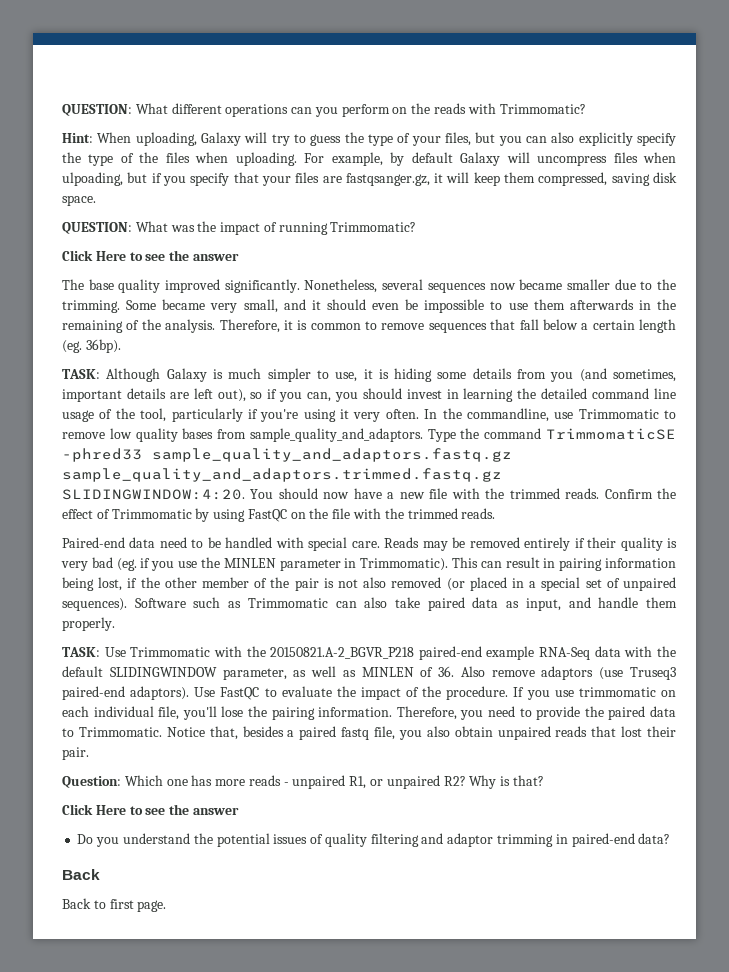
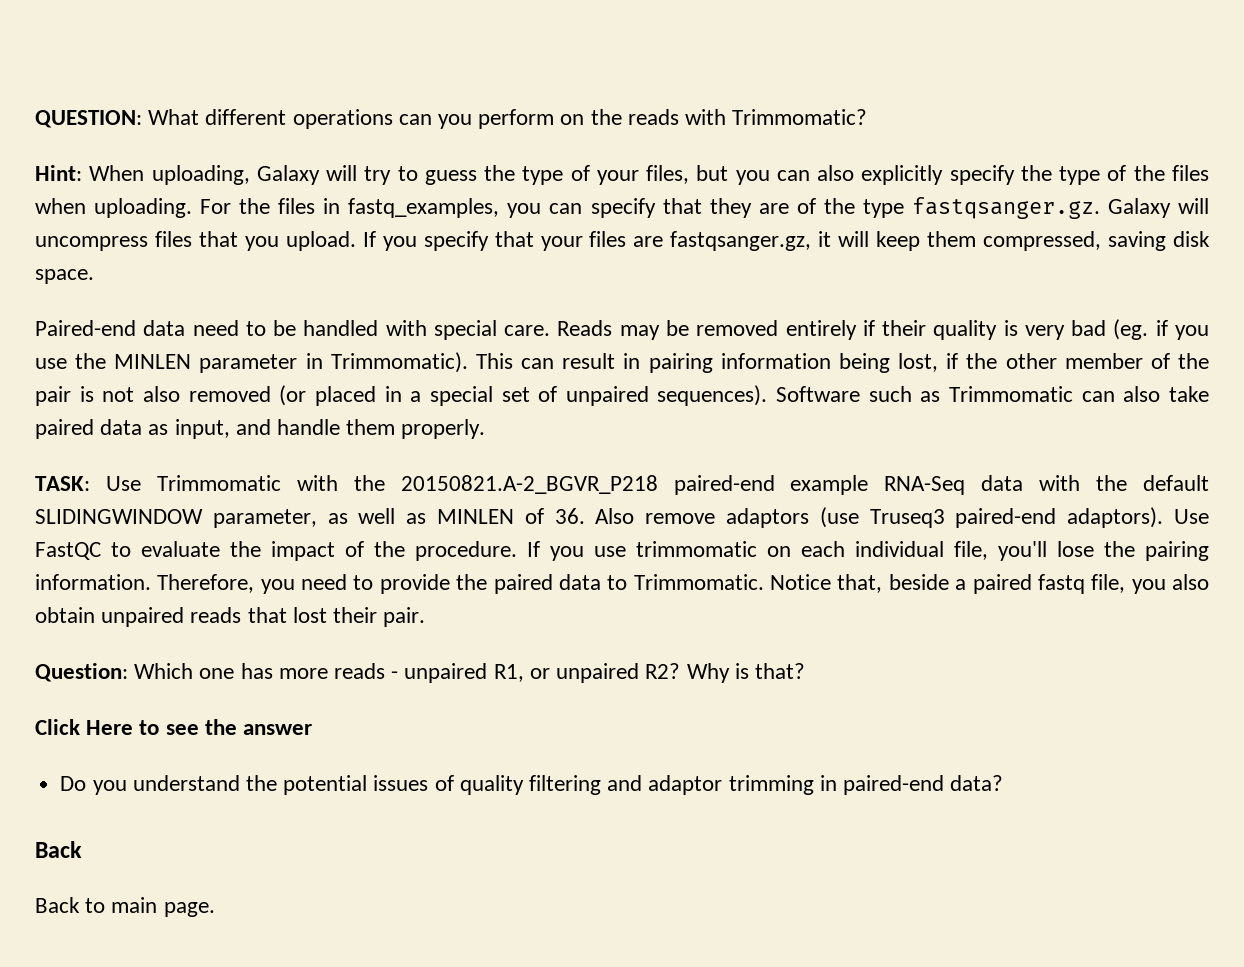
[331,152,676,166] [62,172,162,186] example, by default Galaxy will uncompress files when ulpoading, but if -> [239,197,1209,219] [35,231,376,251] the files in fastq_examples, you can specify that they are of the type fastqsanger.gz. Galaxy will uncompress files that you upload. If
[62,221,417,235] [62,250,239,261] [62,279,677,293] [62,299,676,313] [62,319,676,333] [62,339,121,353] [62,368,676,382] [62,388,676,402] [62,408,676,422] [62,428,676,442] [62,448,512,462] [62,468,502,482] [62,488,676,500] [62,508,496,522] // QUESTION: What was the impact of running Trimmomatic? // Click Here to see the answer // The base quality improved significantly. Nonetheless, several sequences now became smaller due to the trimming. Some became very small, and it should even be impossible to use them afterwards in the remaining of the analysis. Therefore, it is common to remove sequences that fall below a certain length (eg. 36bp). // TASK: Although Galaxy is much simpler to use, it is hiding some details from you (and sometimes, important details are left out), so if you can, you should invest in learning the detailed command line usage of the tool, particularly if you're using it very often. In the commandline, use Trimmomatic to remove low quality bases from sample_quality_and_adaptors. Type the command TrimmomaticSE -phred33 sample_quality_and_adaptors.fastq.gz sample_quality_and_adaptors.trimmed.fastq.gz SLIDINGWINDOW:4:20. You should now have a new file with the trimmed reads. Confirm the effect of Trimmomatic by using FastQC on the file with the trimmed reads. -> (94, 276) none
[242,726,284,737] besides -> [888,574,949,590] beside
[109,899,134,909] first -> [111,897,158,913] main

